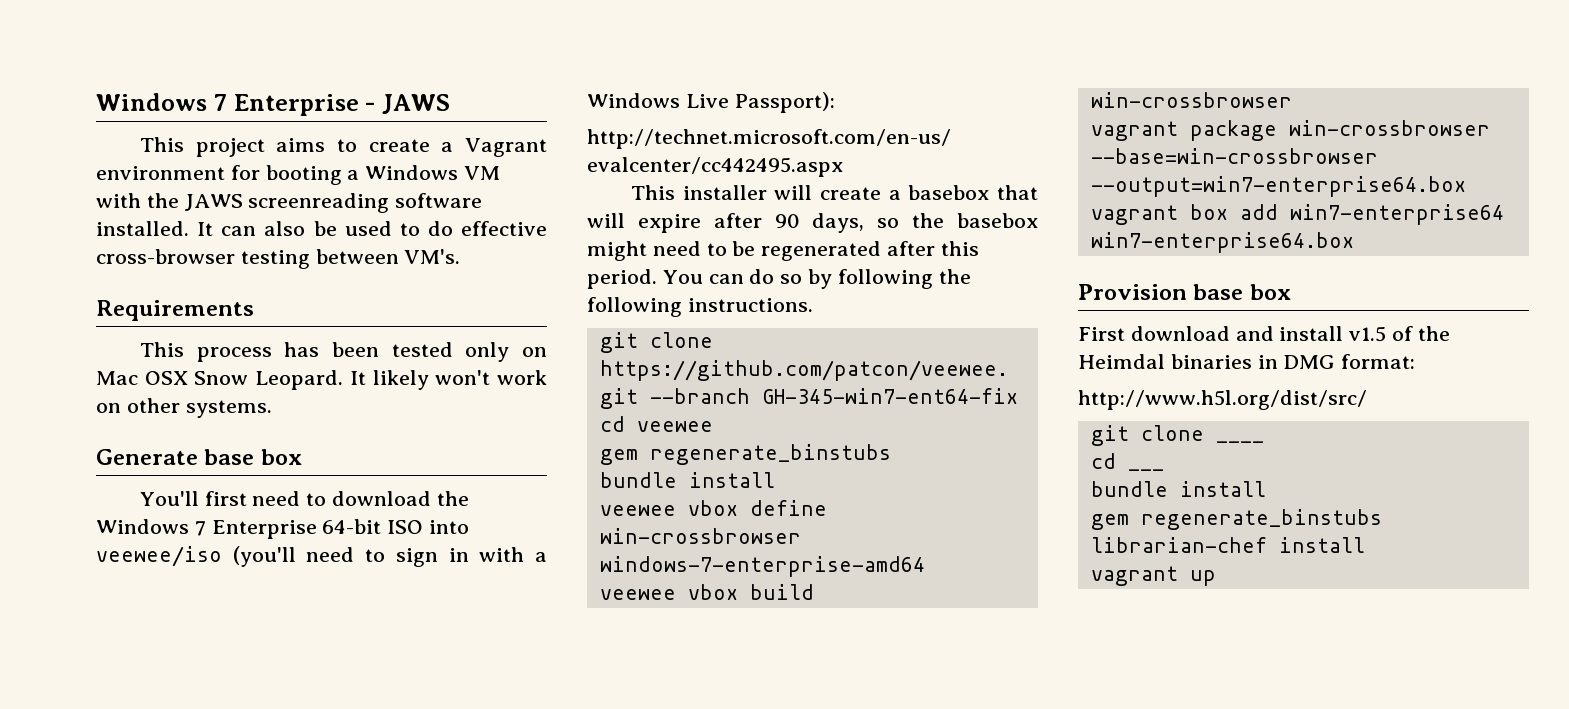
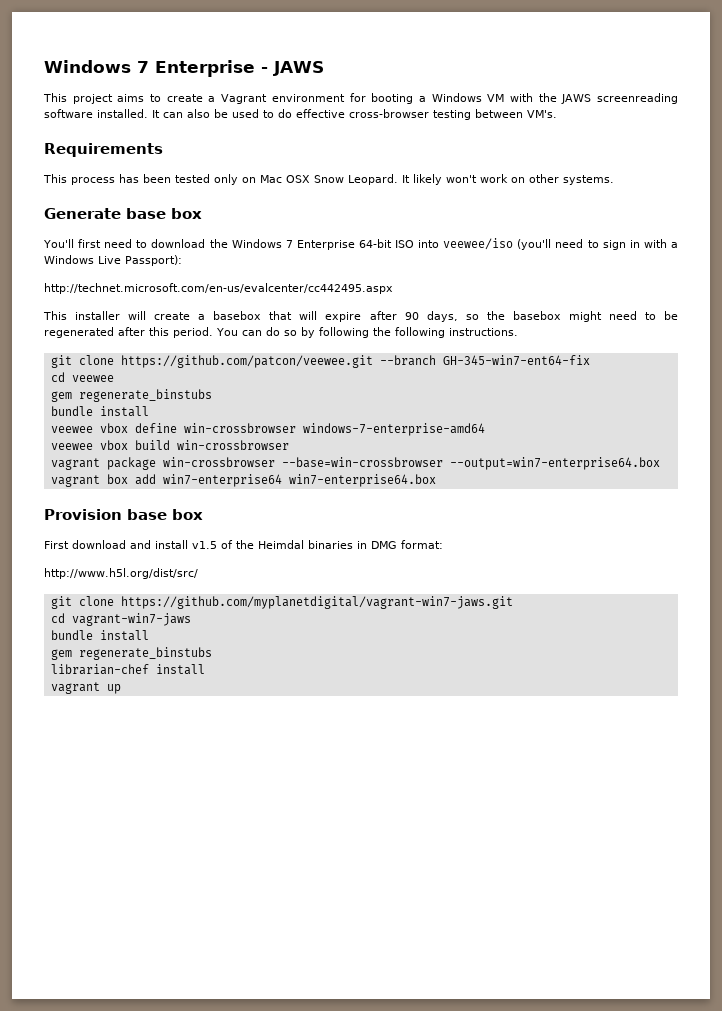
[1215,441,1264,443] [1090,453,1116,469] [1127,469,1164,471] ____ // cd ___ -> [120,596,513,609] [50,613,191,626] https://github.com/myplanetdigital/vagrant-win7-jaws.git // cd vagrant-win7-jaws

